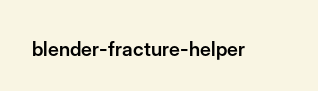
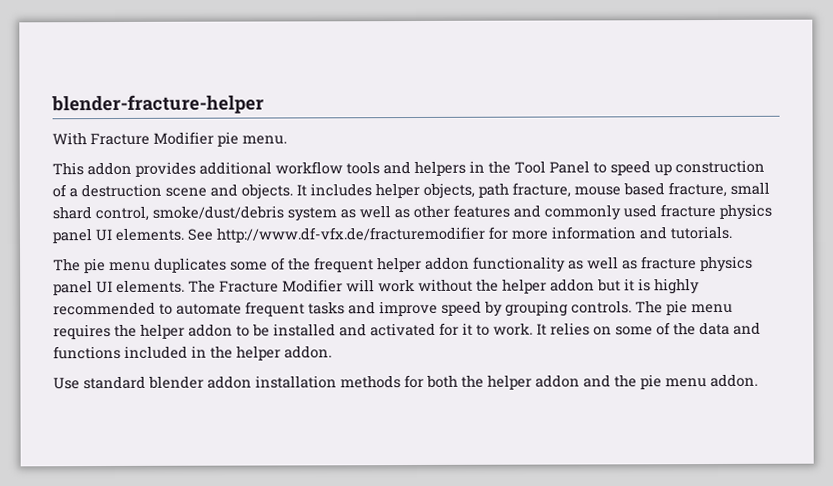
(245, 50) none -> [52,131,287,147] [52,159,765,177] [52,181,770,200] [52,203,772,222] [52,225,732,244] [53,255,753,274] [53,278,700,296] [53,300,733,317] [53,321,761,340] [53,345,332,361] [53,373,758,390] // With Fracture Modifier pie menu. // This addon provides additional workflow tools and helpers in the Tool Panel to speed up construction of a destruction scene and objects. It includes helper objects, path fracture, mouse based fracture, small shard control, smoke/dust/debris system as well as other features and commonly used fracture physics panel UI elements. See http://www.df-vfx.de/fracturemodifier for more information and tutorials. // The pie menu duplicates some of the frequent helper addon functionality as well as fracture physics panel UI elements. The Fracture Modifier will work without the helper addon but it is highly recommended to automate frequent tasks and improve speed by grouping controls. The pie menu requires the helper addon to be installed and activated for it to work. It relies on some of the data and functions included in the helper addon. // Use standard blender addon installation methods for both the helper addon and the pie menu addon.

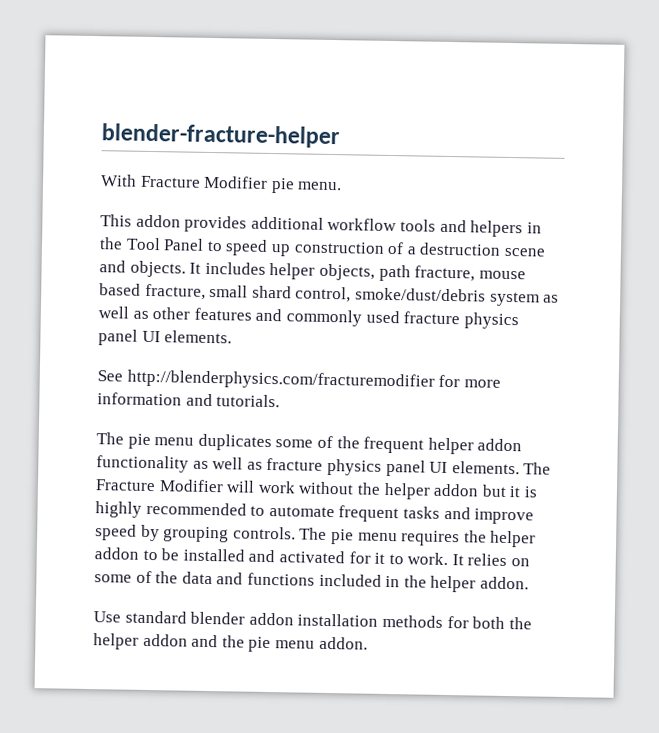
[187,226,485,243] See http://www.df-vfx.de/fracturemodifier -> [97,369,435,391] // See http://blenderphysics.com/fracturemodifier

